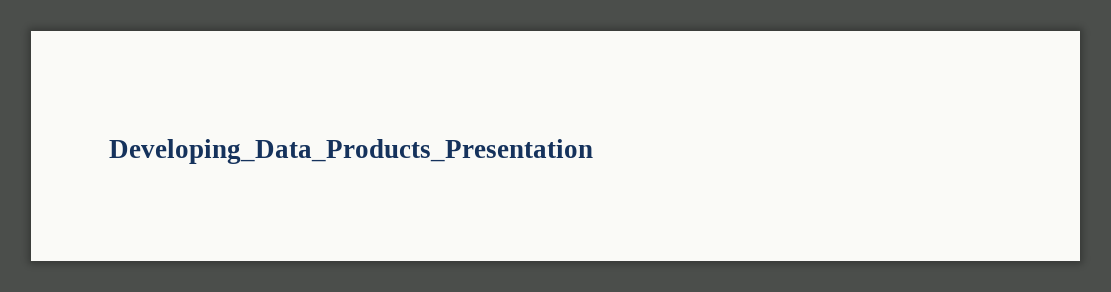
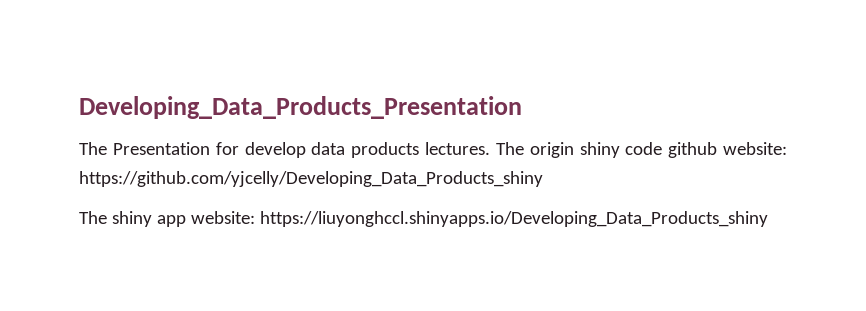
(593, 151) none -> [79,142,787,158] [79,171,543,187] [79,211,768,227] // The Presentation for develop data products lectures. The origin shiny code github website: https://github.com/yjcelly/Developing_Data_Products_shiny // The shiny app website: https://liuyonghccl.shinyapps.io/Developing_Data_Products_shiny

